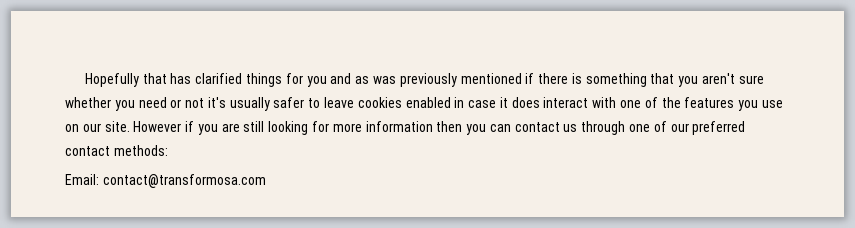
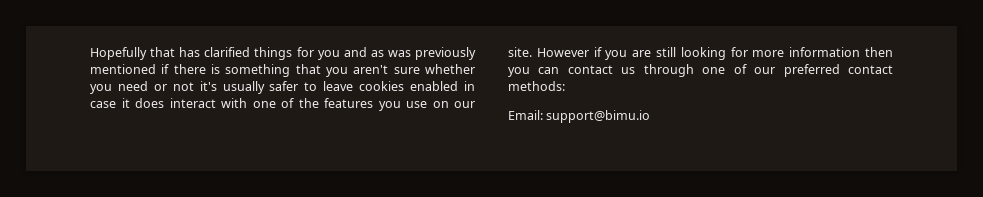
[102,174,266,188] contact@transformosa.com -> [546,110,651,123] support@bimu.io

